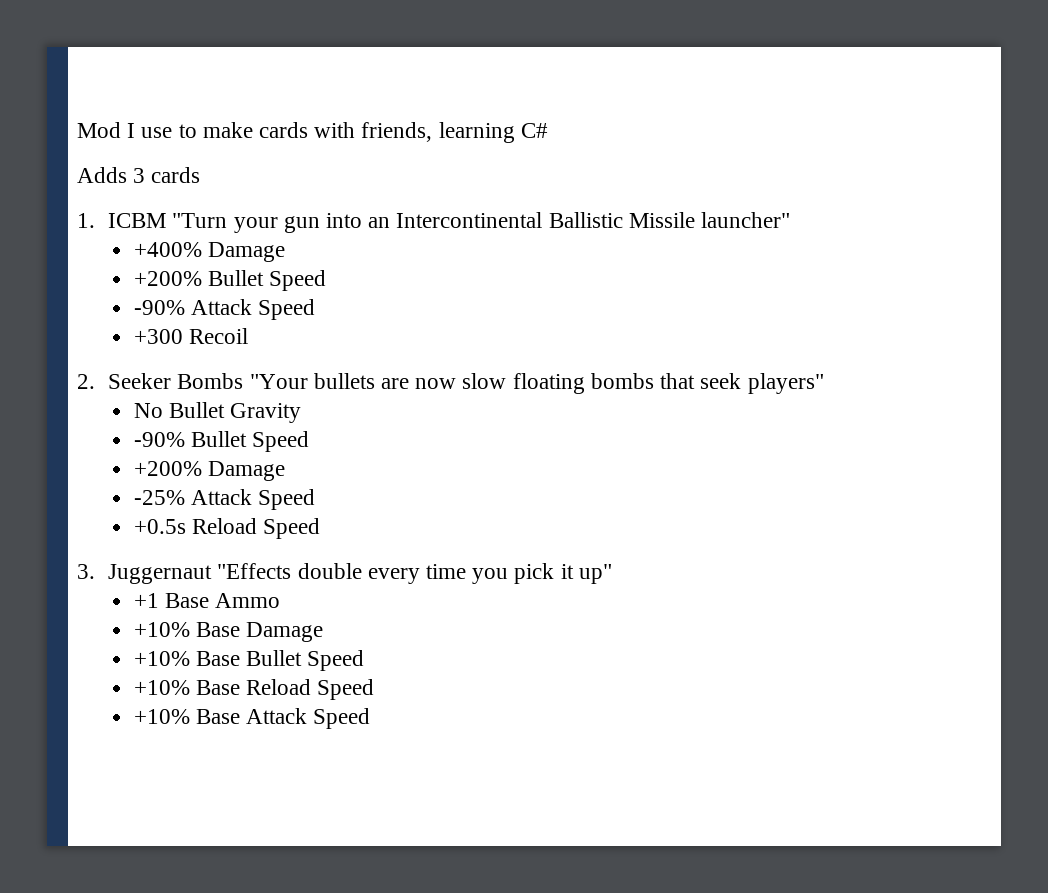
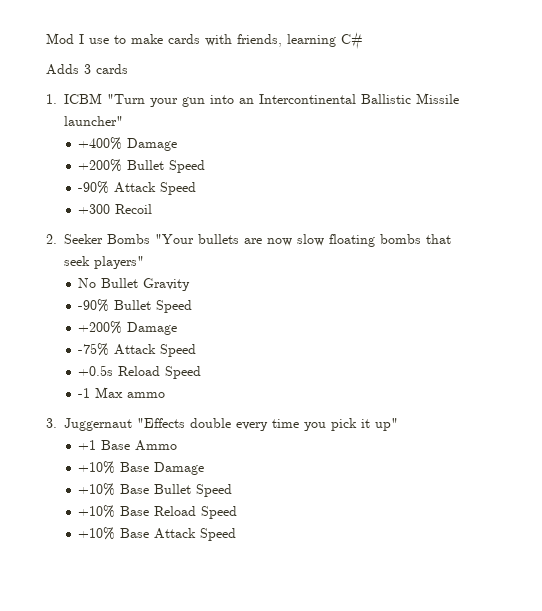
[133,490,185,505] -25% -> [78,343,110,356] -75%
(320, 528) none -> [78,387,166,398] // -1 Max ammo

